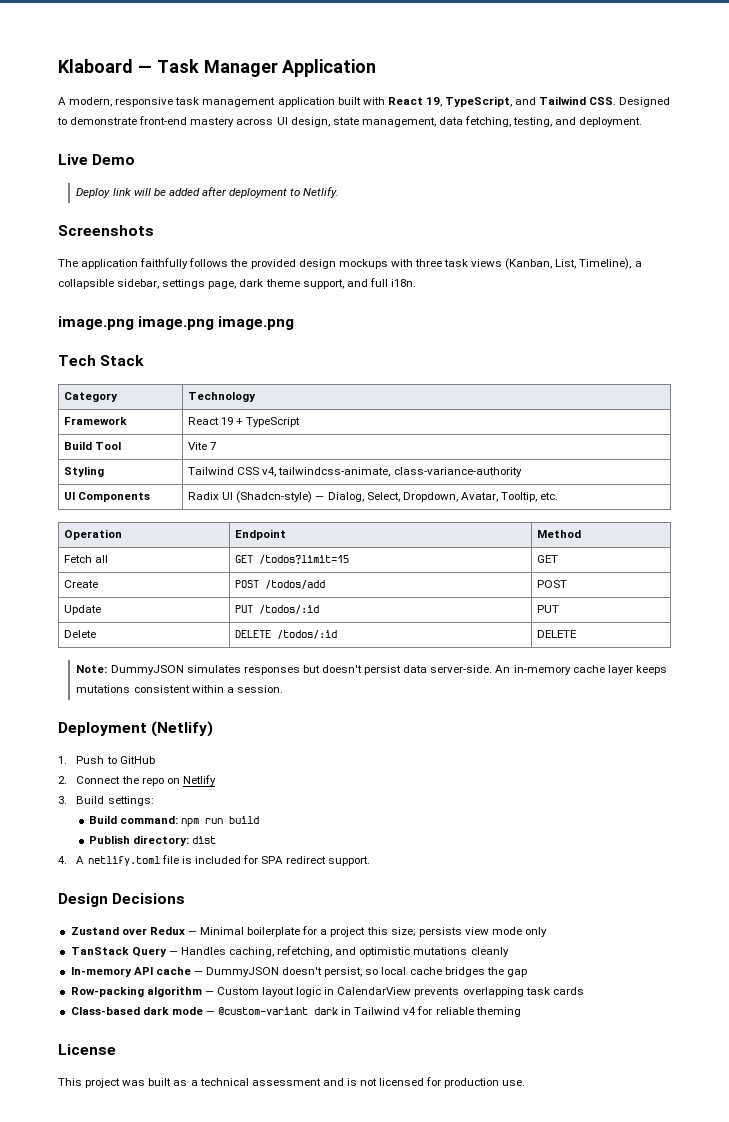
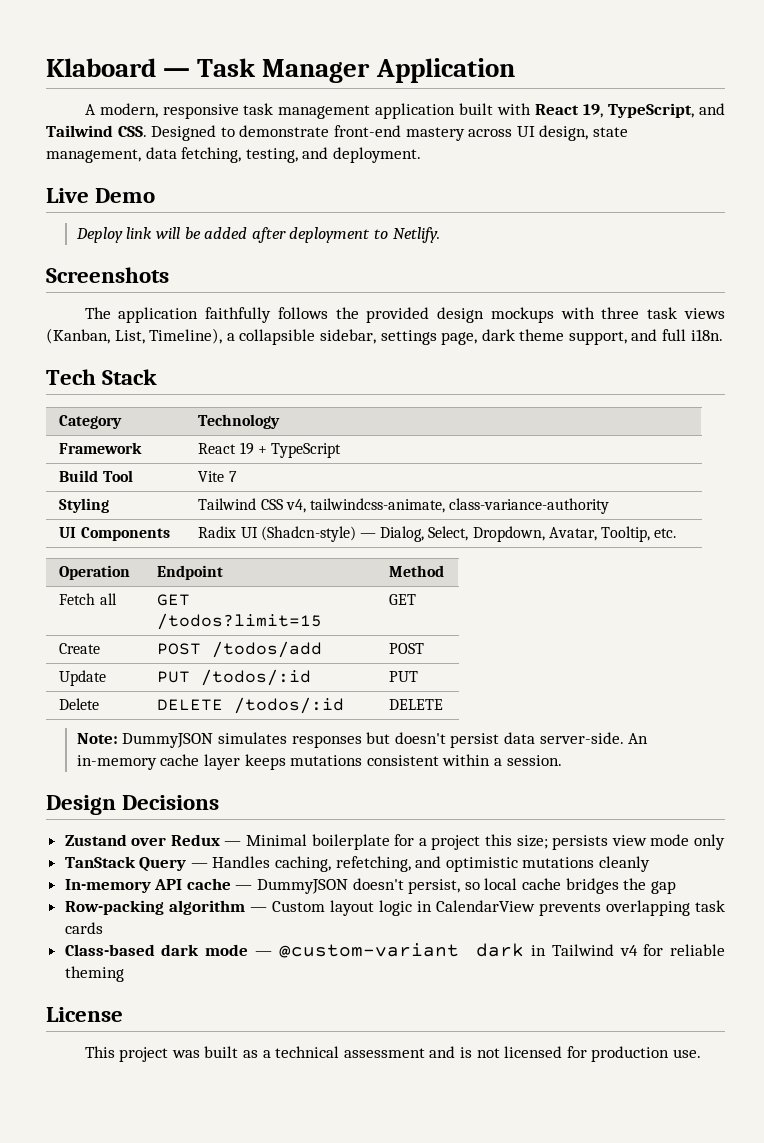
[58,316,295,330] // image.png image.png image.png -> (723, 335) none
[58,721,214,737] [58,756,155,764] [58,775,216,786] [58,796,154,806] [89,815,260,827] [89,835,217,846] [58,855,371,866] // Deployment (Netlify) // 1. Push to GitHub // 2. Connect the repo on Netlify // 3. Build settings: // Build command: npm run build // Publish directory: dist // 4. A netlify.toml file is included for SPA redirect support. -> (562, 760) none

